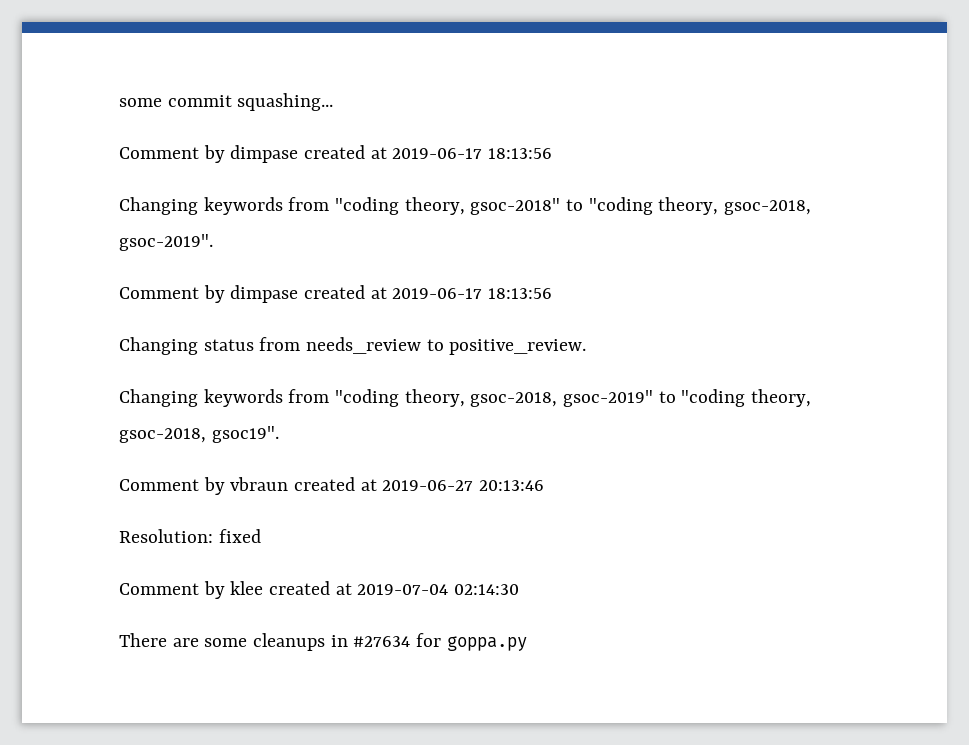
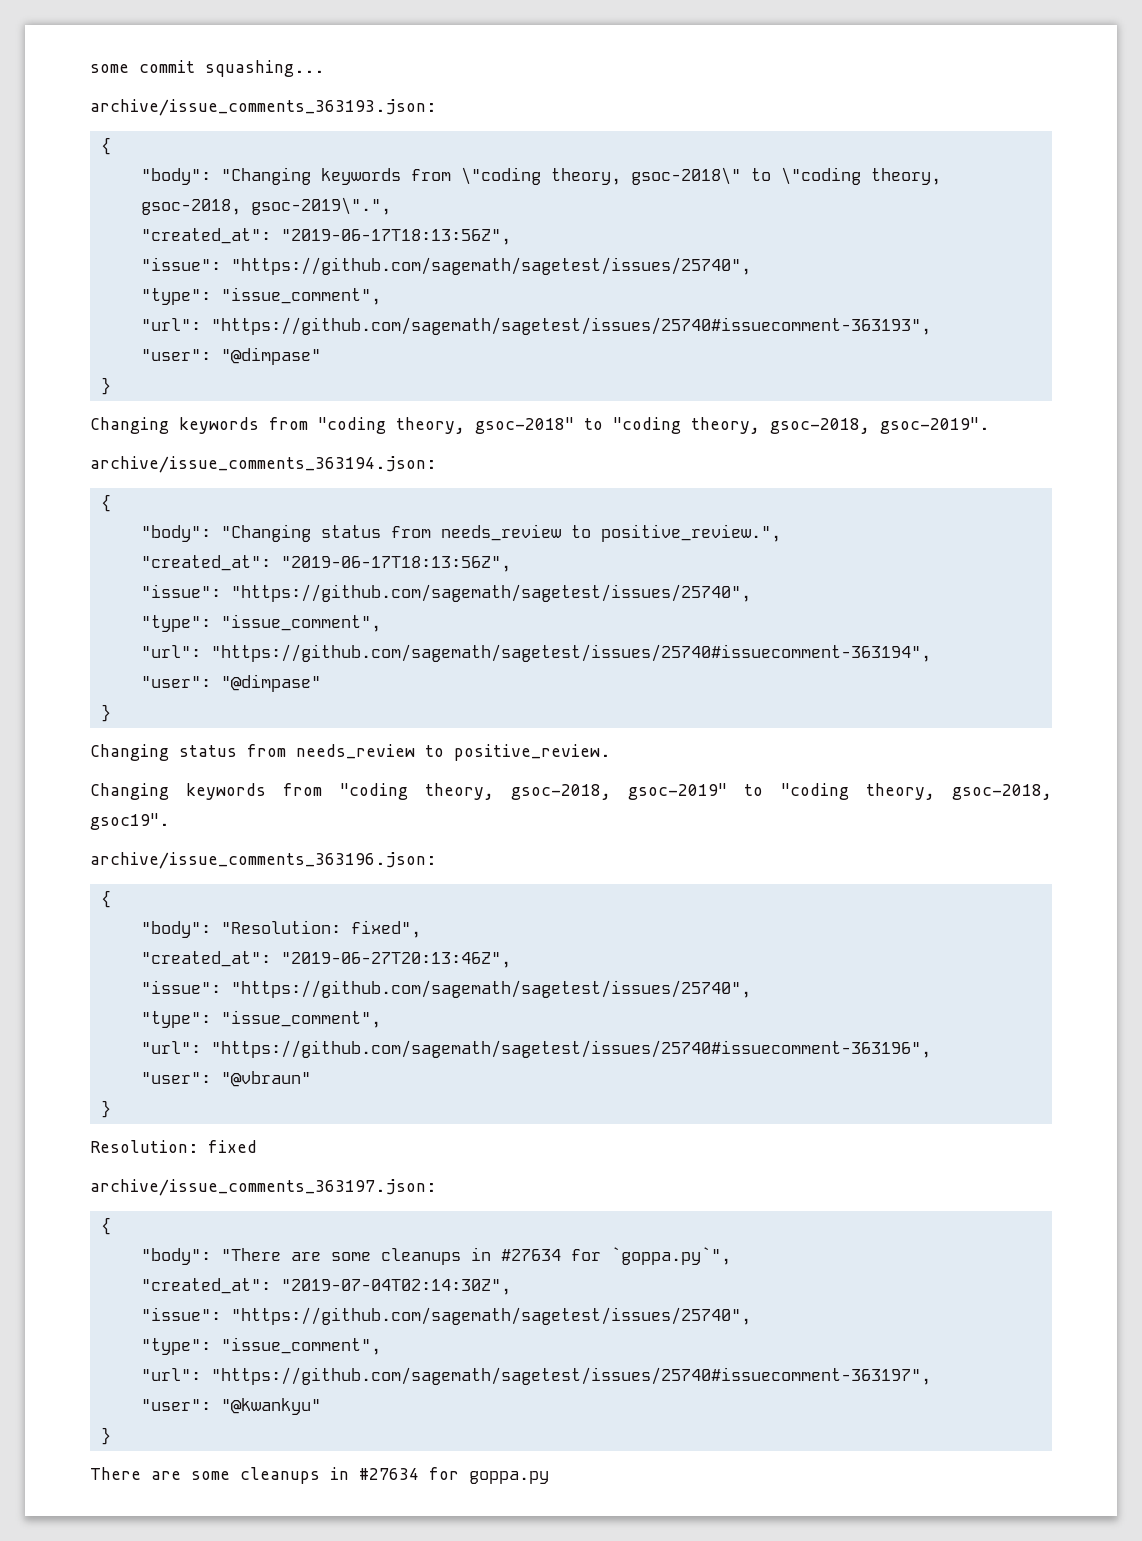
[119,145,553,163] Comment by dimpase created at 2019-06-17 18:13:56 -> [90,99,436,116] [100,137,111,155] [140,167,941,185] [140,197,391,215] [140,228,511,245] [140,257,751,275] [140,287,381,305] [140,317,931,335] [140,347,321,365] [100,377,111,395] archive/issue_comments_363193.json: // { // "body": "Changing keywords from \"coding theory, gsoc-2018\" to \"coding theory, gsoc-2018, gsoc-2019\".", // "created_at": "2019-06-17T18:13:56Z", // "issue": "https://github.com/sagemath/sagetest/issues/25740", // "type": "issue_comment", // "url": "https://github.com/sagemath/sagetest/issues/25740#issuecomment-363193", // "user": "@dimpase" // }
[119,285,553,303] Comment by dimpase created at 2019-06-17 18:13:56 -> [90,456,436,473] [100,494,111,512] [140,524,781,542] [140,555,511,572] [140,584,751,602] [140,614,381,632] [140,644,931,662] [140,674,321,692] [100,704,111,722] archive/issue_comments_363194.json: // { // "body": "Changing status from needs_review to positive_review.", // "created_at": "2019-06-17T18:13:56Z", // "issue": "https://github.com/sagemath/sagetest/issues/25740", // "type": "issue_comment", // "url": "https://github.com/sagemath/sagetest/issues/25740#issuecomment-363194", // "user": "@dimpase" // }
[119,477,545,495] [119,529,261,543] [119,581,520,599] Comment by vbraun created at 2019-06-27 20:13:46 // Resolution: fixed // Comment by klee created at 2019-07-04 02:14:30 -> [90,852,436,869] [100,890,111,908] [140,920,421,938] [140,951,511,968] [140,980,751,998] [140,1010,381,1028] [140,1040,931,1058] [140,1071,311,1087] [100,1100,111,1118] [90,1140,257,1153] [90,1179,436,1196] [100,1217,111,1235] [140,1247,731,1265] [140,1278,511,1295] [140,1307,751,1325] [140,1337,381,1355] [140,1367,931,1385] [140,1398,321,1415] [100,1427,111,1445] archive/issue_comments_363196.json: // { // "body": "Resolution: fixed", // "created_at": "2019-06-27T20:13:46Z", // "issue": "https://github.com/sagemath/sagetest/issues/25740", // "type": "issue_comment", // "url": "https://github.com/sagemath/sagetest/issues/25740#issuecomment-363196", // "user": "@vbraun" // } // Resolution: fixed // archive/issue_comments_363197.json: // { // "body": "There are some cleanups in #27634 for `goppa.py`", // "created_at": "2019-07-04T02:14:30Z", // "issue": "https://github.com/sagemath/sagetest/issues/25740", // "type": "issue_comment", // "url": "https://github.com/sagemath/sagetest/issues/25740#issuecomment-363197", // "user": "@kwankyu" // }

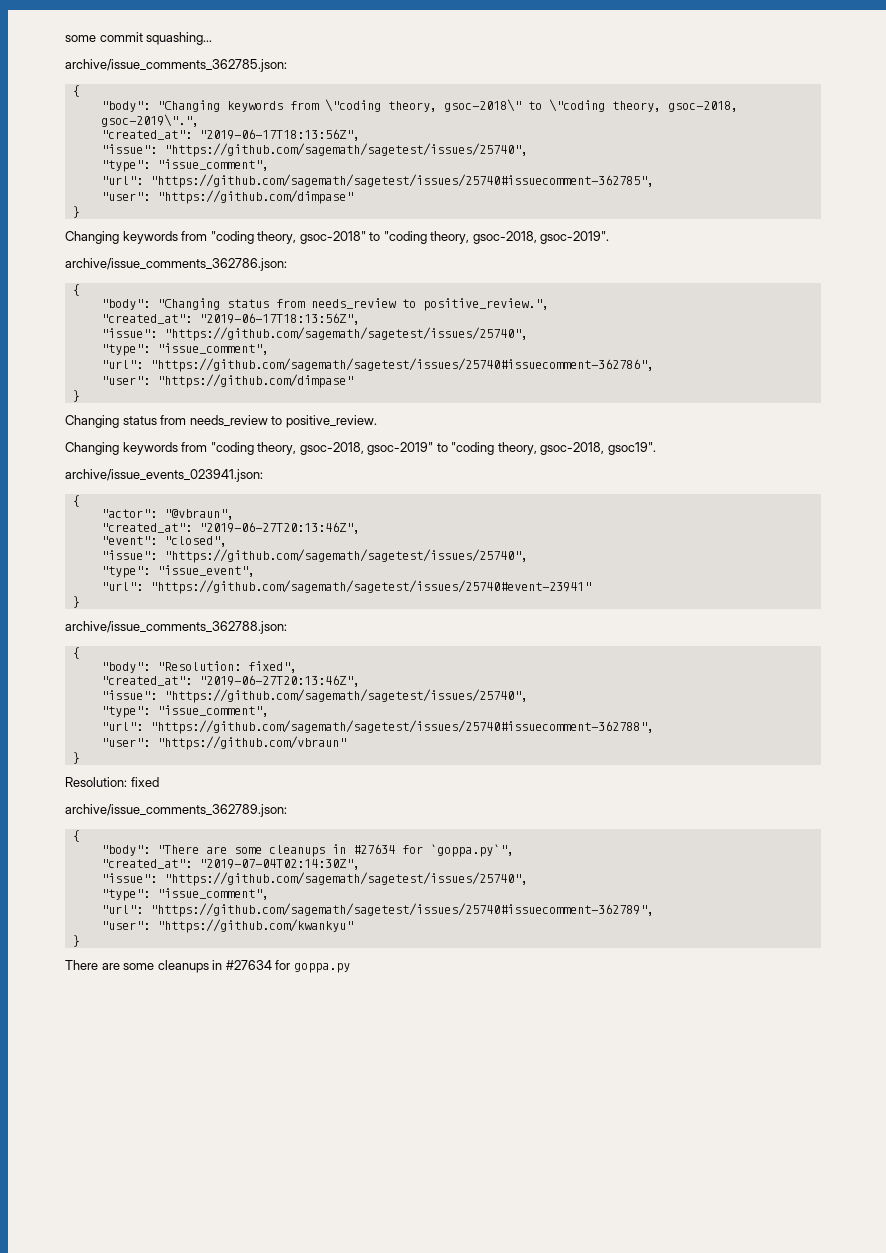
[90,99,436,116] archive/issue_comments_363193.json: -> [65,59,287,72] archive/issue_comments_362785.json:
[210,317,931,335] [140,347,321,365] "https://github.com/sagemath/sagetest/issues/25740#issuecomment-363193", // "user": "@dimpase" -> [149,174,654,188] [100,190,353,204] "https://github.com/sagemath/sagetest/issues/25740#issuecomment-362785", // "user": "https://github.com/dimpase"
[90,456,436,473] archive/issue_comments_363194.json: -> [65,258,287,271] archive/issue_comments_362786.json:
[210,644,931,662] [140,674,321,692] "https://github.com/sagemath/sagetest/issues/25740#issuecomment-363194", // "user": "@dimpase" -> [149,358,654,372] [100,374,353,388] "https://github.com/sagemath/sagetest/issues/25740#issuecomment-362786", // "user": "https://github.com/dimpase"
[90,852,436,869] archive/issue_comments_363196.json: -> [65,469,263,482] [72,495,80,507] [100,509,234,520] [100,522,360,534] [100,536,227,547] [100,549,528,563] [100,565,255,578] [100,580,591,594] [72,596,80,608] [65,621,287,634] archive/issue_events_023941.json: // { // "actor": "@vbraun", // "created_at": "2019-06-27T20:13:46Z", // "event": "closed", // "issue": "https://github.com/sagemath/sagetest/issues/25740", // "type": "issue_event", // "url": "https://github.com/sagemath/sagetest/issues/25740#event-23941" // } // archive/issue_comments_362788.json:
[210,1040,931,1058] [140,1071,311,1087] "https://github.com/sagemath/sagetest/issues/25740#issuecomment-363196", // "user": "@vbraun" -> [149,720,654,734] [100,736,346,750] "https://github.com/sagemath/sagetest/issues/25740#issuecomment-362788", // "user": "https://github.com/vbraun"
[90,1179,436,1196] archive/issue_comments_363197.json: -> [65,804,287,817] archive/issue_comments_362789.json:
[210,1367,931,1385] [140,1398,321,1415] "https://github.com/sagemath/sagetest/issues/25740#issuecomment-363197", // "user": "@kwankyu" -> [149,903,654,917] [100,919,353,933] "https://github.com/sagemath/sagetest/issues/25740#issuecomment-362789", // "user": "https://github.com/kwankyu"

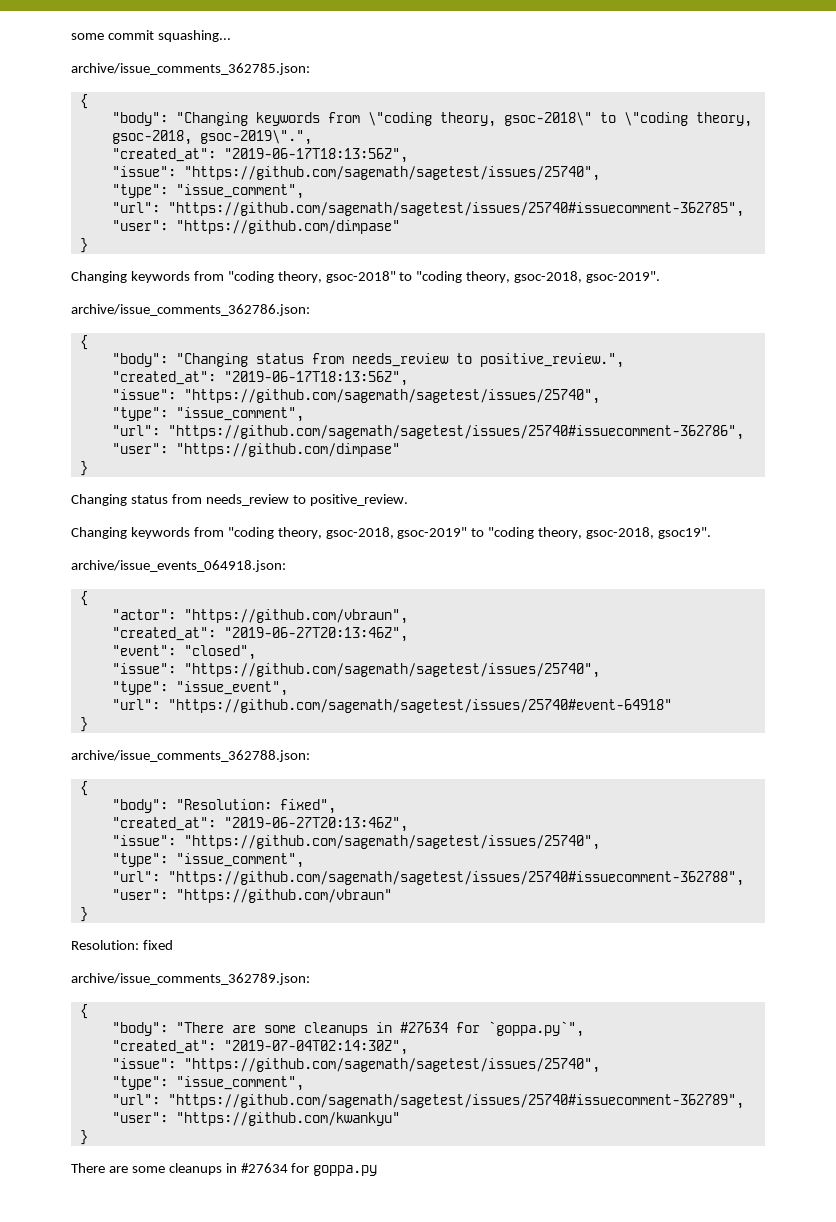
[65,469,263,482] archive/issue_events_023941.json: -> [71,560,286,572] archive/issue_events_064918.json:
[163,509,234,520] "@vbraun", -> [183,609,408,624] "https://github.com/vbraun",
[149,580,591,594] "https://github.com/sagemath/sagetest/issues/25740#event-23941" -> [167,699,672,713] "https://github.com/sagemath/sagetest/issues/25740#event-64918"

